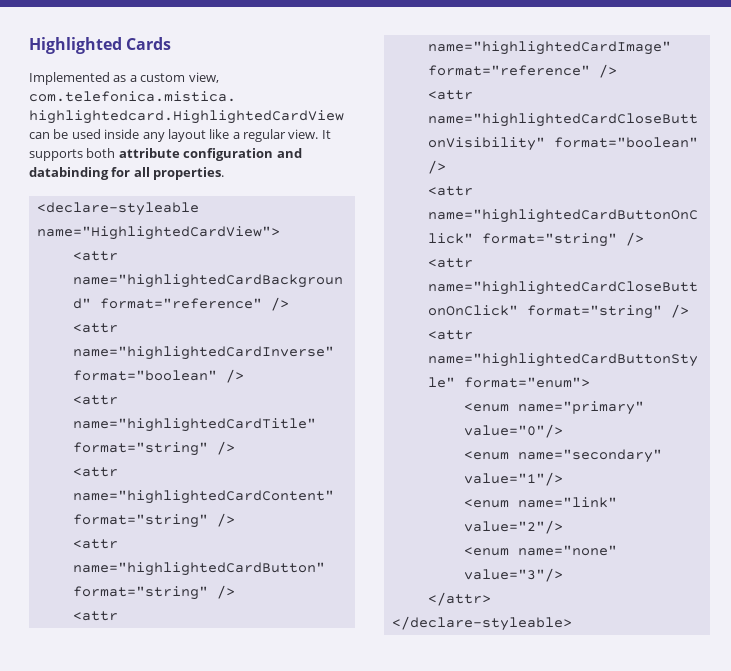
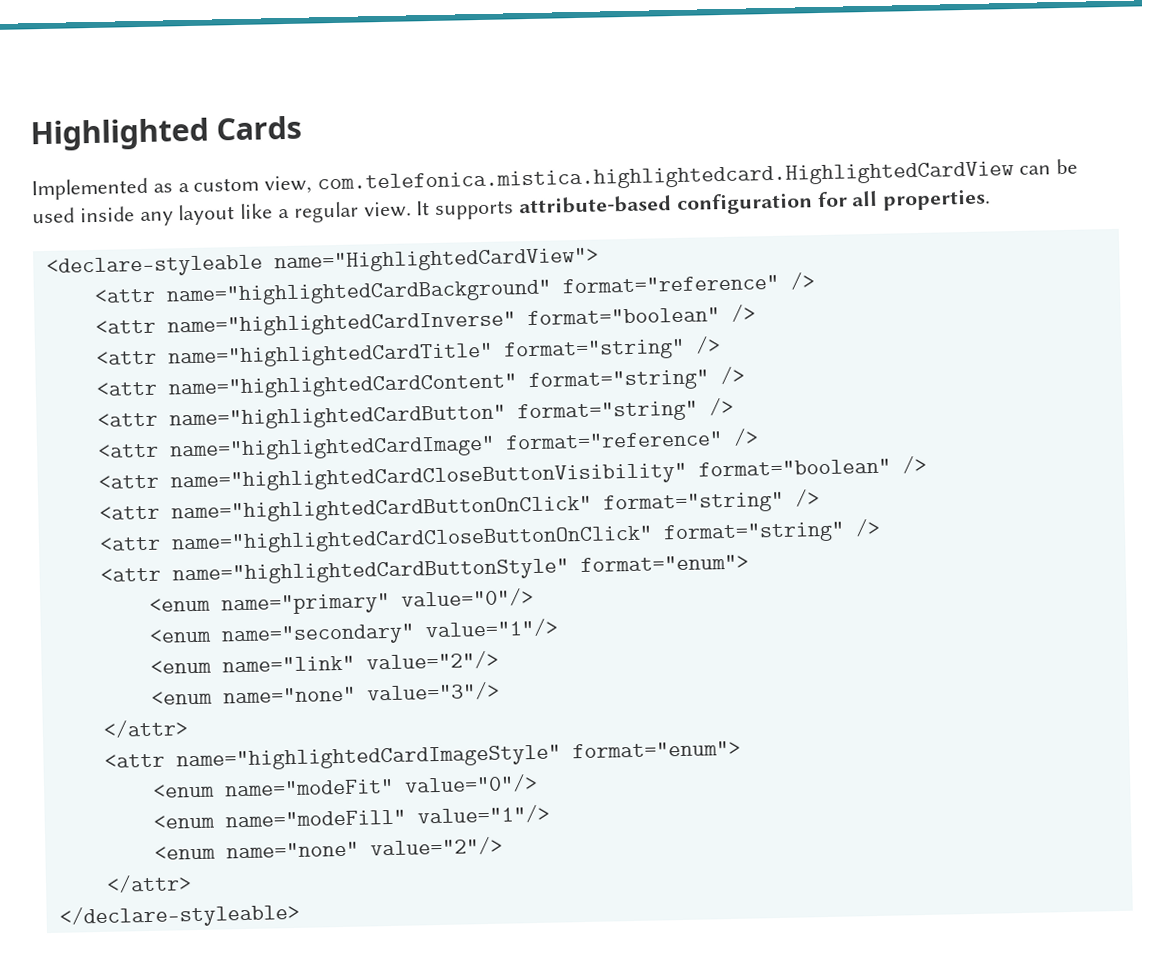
[86,148,302,161] [29,167,109,180] both attribute configuration and databinding -> [518,192,813,215] attribute-based configuration
(491, 599) none -> [103,740,741,772] [152,773,538,798] [152,804,550,829] [153,836,503,860] [105,874,192,893] // <attr name="highlightedCardImageStyle" format="enum"> // <enum name="modeFit" value="0"/> // <enum name="modeFill" value="1"/> // <enum name="none" value="2"/> // </attr>

